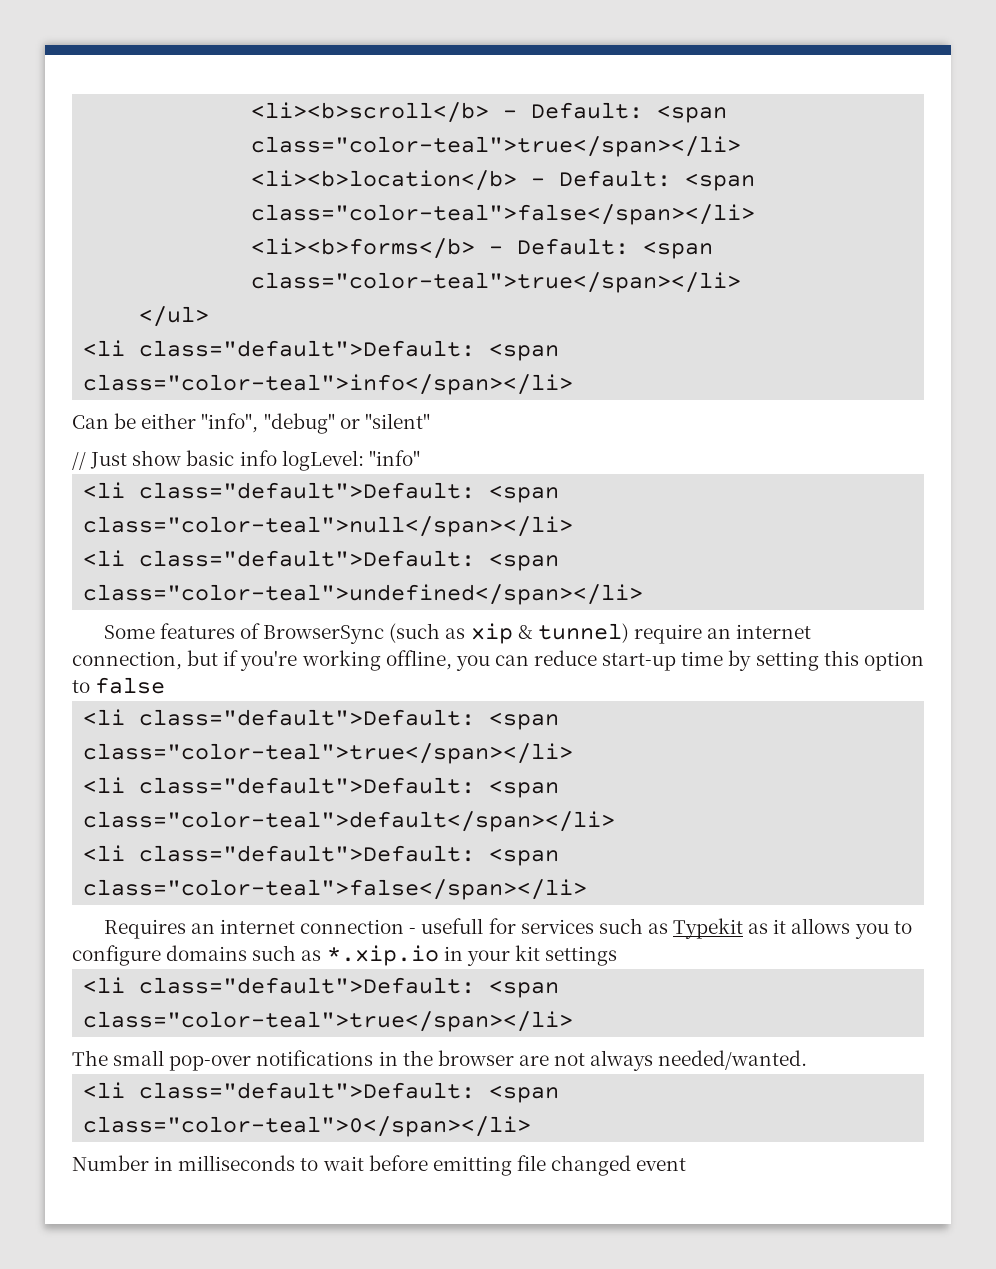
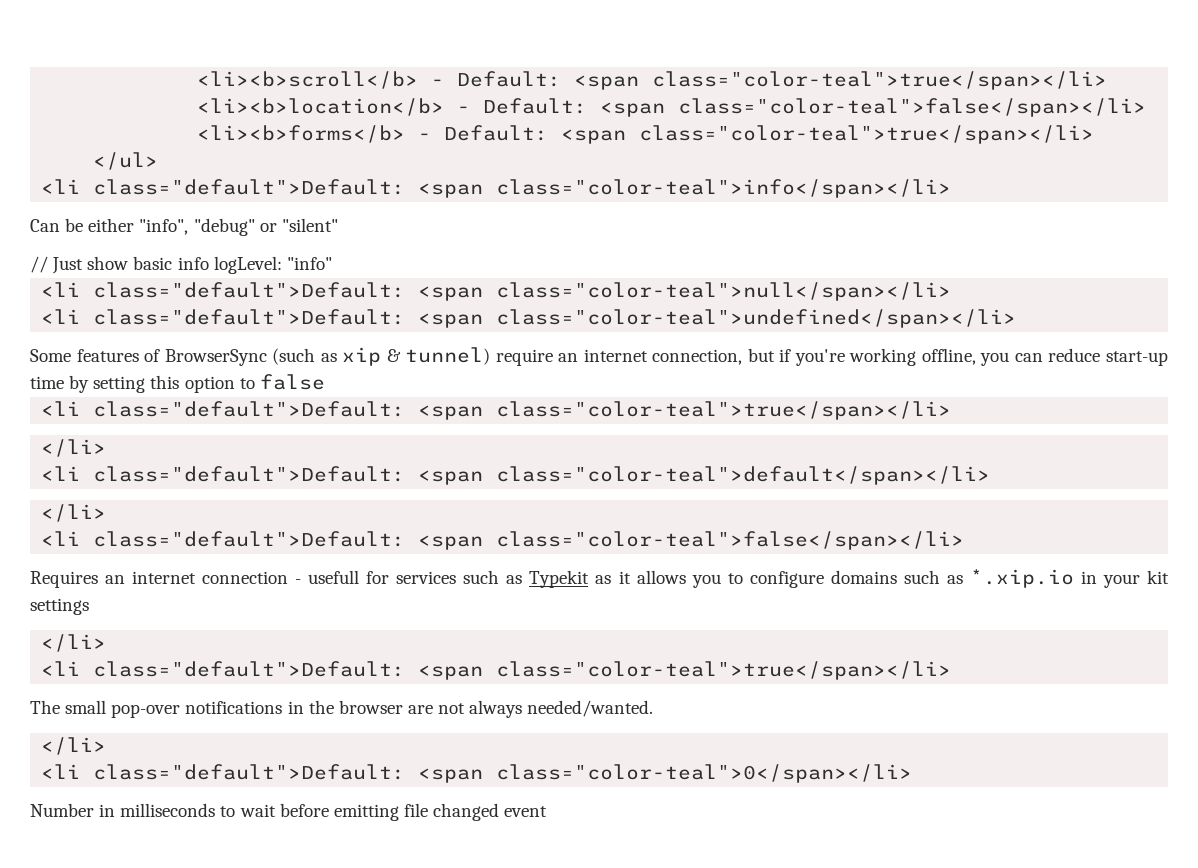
(574, 753) none -> [41,439,107,457] // </li>
(616, 821) none -> [41,504,107,522] // </li>
(618, 956) none -> [41,634,107,652] // </li>
(808, 1060) none -> [41,737,107,755] // </li>

